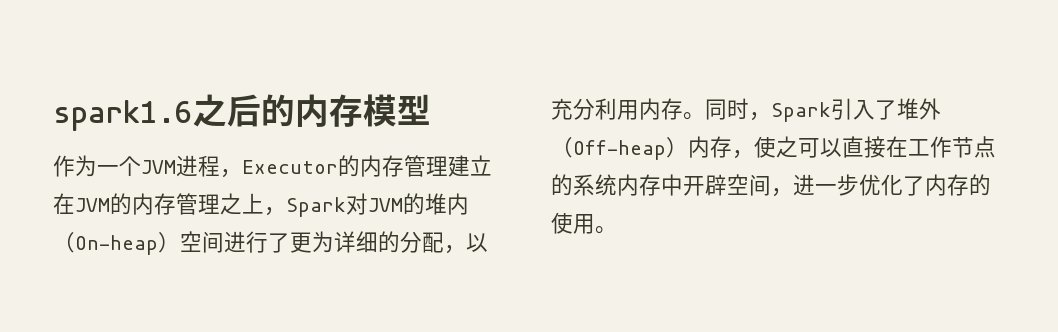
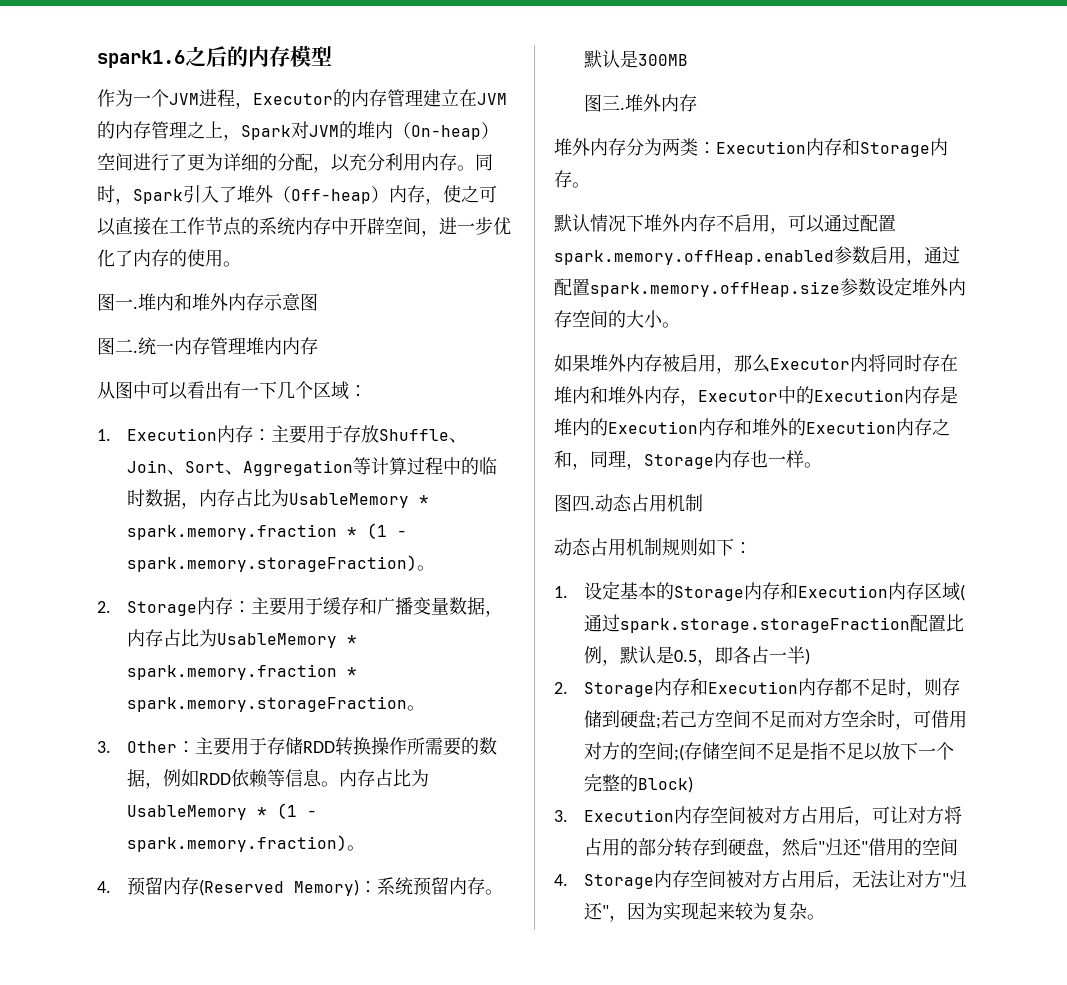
(617, 230) none -> [97,293,318,311] [97,337,318,355] [97,381,367,400] [97,425,467,444] [126,457,497,476] [126,489,429,509] [126,523,407,540] [126,555,435,572] [97,597,503,617] [126,629,357,648] [126,664,357,680] [126,696,425,712] [97,737,497,756] [126,769,429,789] [126,803,317,820] [126,835,365,852] [97,877,503,896] [583,50,688,68] [583,94,697,112] [554,138,948,157] [554,170,590,188] [554,214,896,234] [554,246,960,266] [554,277,966,297] [554,310,680,328] [554,354,958,374] [554,386,958,406] [554,418,950,436] [554,450,822,470] [554,494,703,512] [554,538,752,556] [554,581,965,601] [583,614,964,633] [583,646,810,666] [554,678,960,698] [583,710,967,730] [583,742,954,761] [583,773,693,793] [554,806,962,826] [583,838,958,858] [554,870,967,890] [583,902,825,922] // 图一.堆内和堆外内存示意图 // 图二.统一内存管理堆内内存 // 从图中可以看出有一下几个区域： // 1. Execution内存：主要用于存放Shuffle、Join、Sort、Aggregation等计算过程中的临时数据，内存占比为UsableMemory * spark.memory.fraction * (1 - spark.memory.storageFraction)。 // 2. Storage内存：主要用于缓存和广播变量数据，内存占比为UsableMemory * spark.memory.fraction * spark.memory.storageFraction。 // 3. Other：主要用于存储RDD转换操作所需要的数据，例如RDD依赖等信息。内存占比为UsableMemory * (1 - spark.memory.fraction)。 // 4.预留内存(Reserved Memory)：系统预留内存。默认是300MB // 图三.堆外内存 // 堆外内存分为两类：Execution内存和Storage内存。 // 默认情况下堆外内存不启用，可以通过配置spark.memory.offHeap.enabled参数启用，通过配置spark.memory.offHeap.size参数设定堆外内存空间的大小。 // 如果堆外内存被启用，那么Executor内将同时存在堆内和堆外内存，Executor中的Execution内存是堆内的Execution内存和堆外的Execution内存之和，同理，Storage内存也一样。 // 图四.动态占用机制 // 动态占用机制规则如下： // 1.设定基本的Storage内存和Execution内存区域(通过spark.storage.storageFraction配置比例，默认是0.5，即各占一半) // 2. Storage内存和Execution内存都不足时，则存储到硬盘;若己方空间不足而对方空余时，可借用对方的空间;(存储空间不足是指不足以放下一个完整的Block) // 3. Execution内存空间被对方占用后，可让对方将占用的部分转存到硬盘，然后"归还"借用的空间 // 4. Storage内存空间被对方占用后，无法让对方"归还"，因为实现起来较为复杂。

